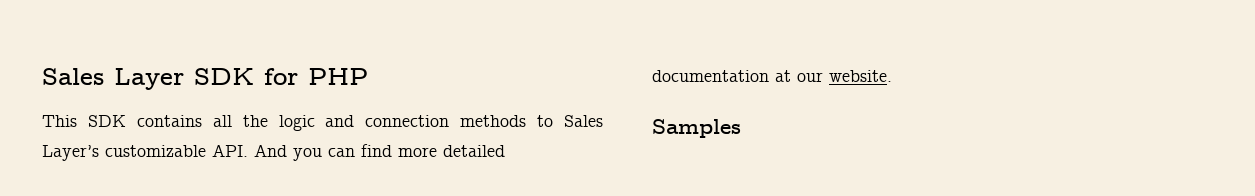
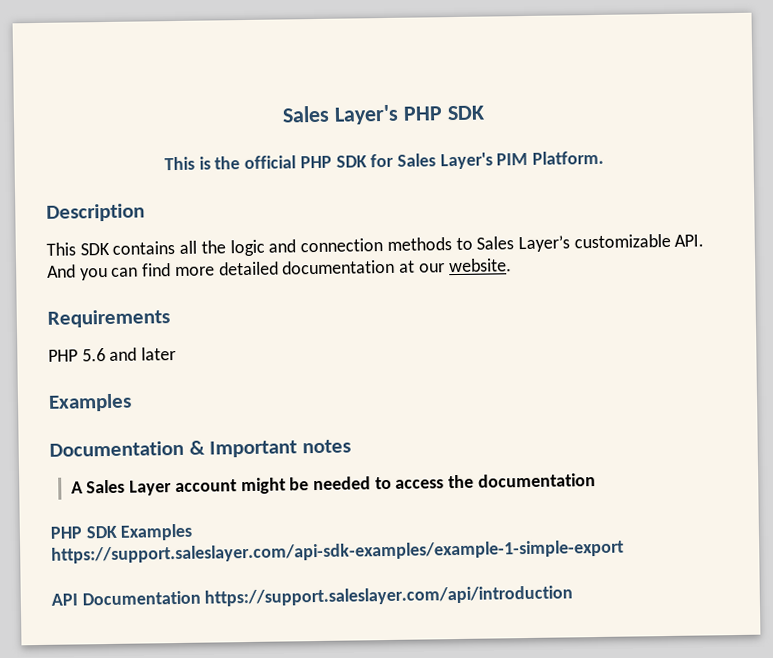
[42,68,368,90] Sales Layer SDK for PHP -> [282,104,485,125] [163,150,605,171] [46,203,145,222] Sales Layer's PHP SDK // This is the official PHP SDK for Sales Layer's PIM Platform. // Description
[652,119,741,138] Samples -> [47,309,170,328] [48,347,177,362] [48,393,132,412] [49,439,351,458] [70,473,596,496] [50,523,193,541] [51,539,624,564] [51,585,574,607] Requirements // PHP 5.6 and later // Examples // Documentation & Important notes // A Sales Layer account might be needed to access the documentation // PHP SDK Examples https://support.saleslayer.com/api-sdk-examples/example-1-simple-export // API Documentation https://support.saleslayer.com/api/introduction

